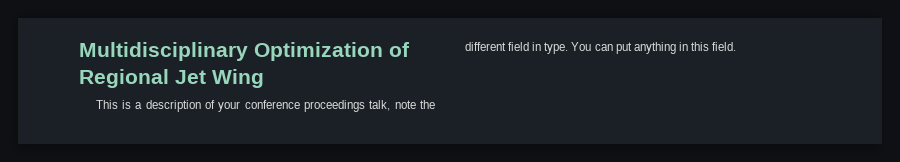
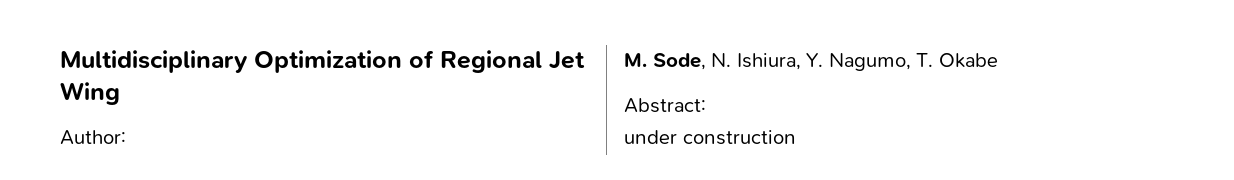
[95,100,435,112] [465,42,737,54] This is a description of your conference proceedings talk, note the different field in type. You can put anything in this field. -> [60,130,126,145] [624,53,998,71] [624,98,706,113] [624,130,796,145] Author: // M. Sode, N. Ishiura, Y. Nagumo, T. Okabe // Abstract: // under construction

